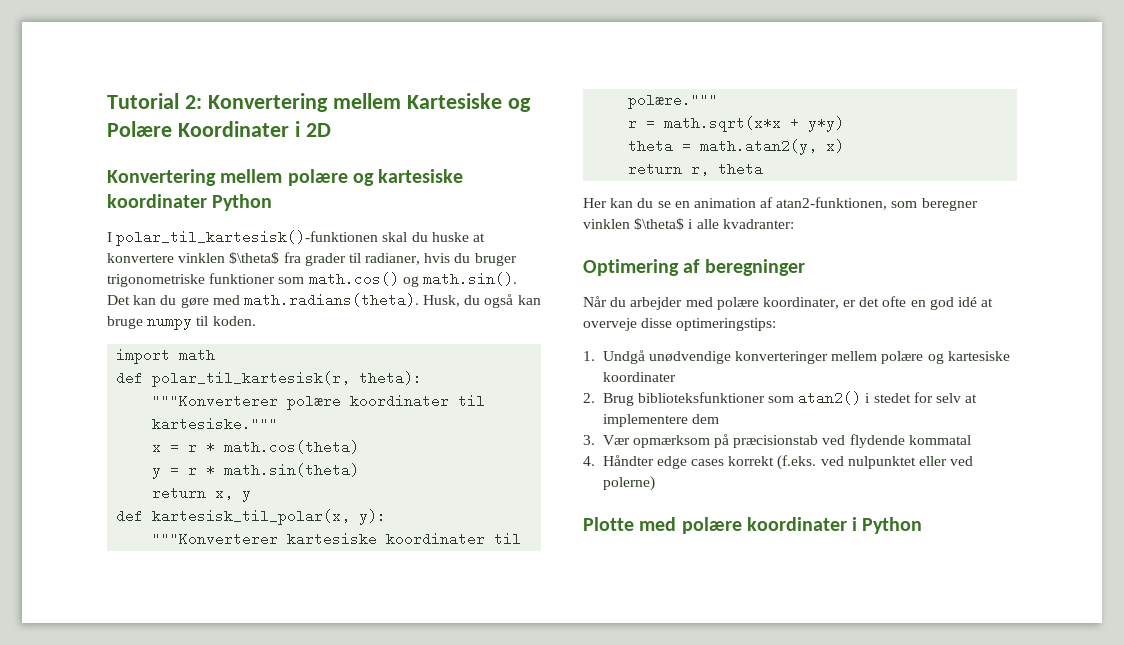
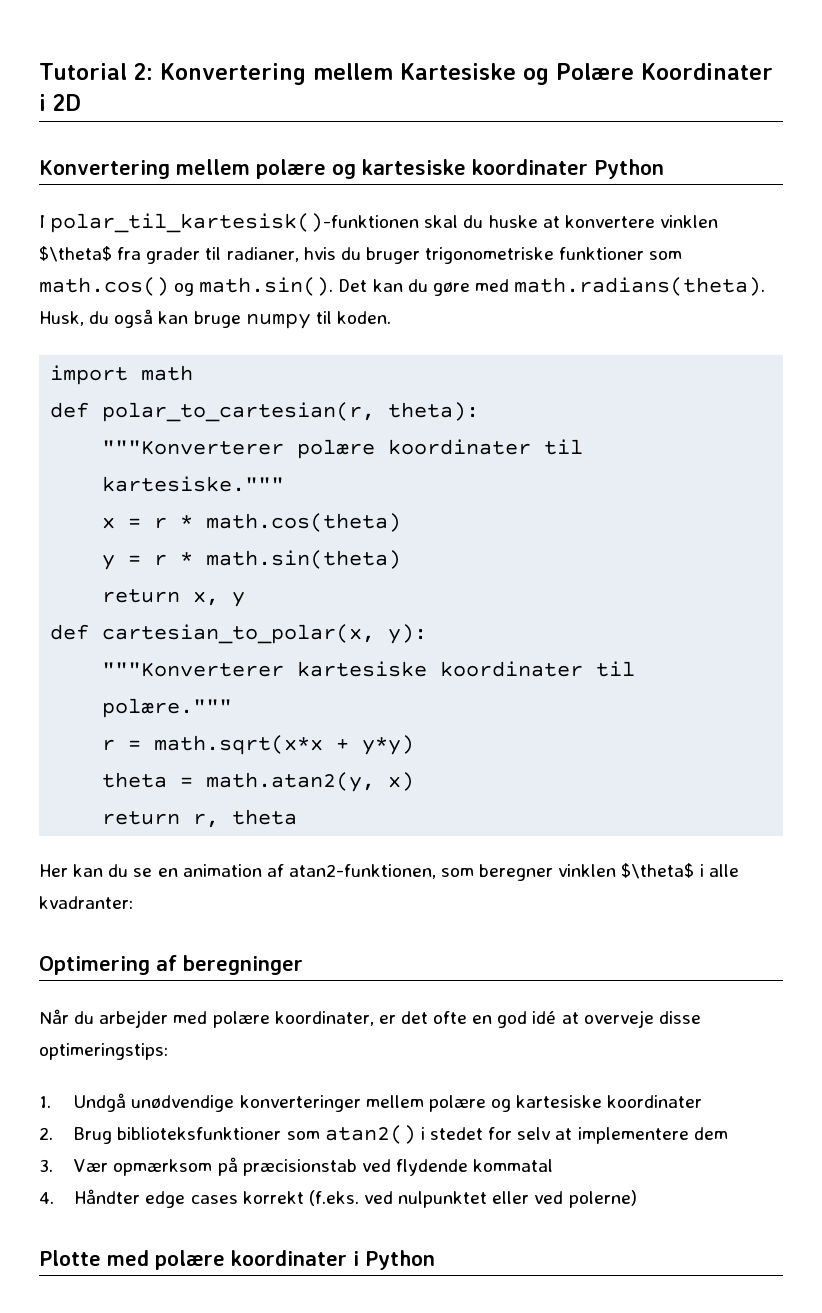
[152,371,351,387] polar_til_kartesisk(r, -> [102,402,376,422] polar_to_cartesian(r,
[152,509,351,525] kartesisk_til_polar(x, -> [102,624,376,644] cartesian_to_polar(x,

